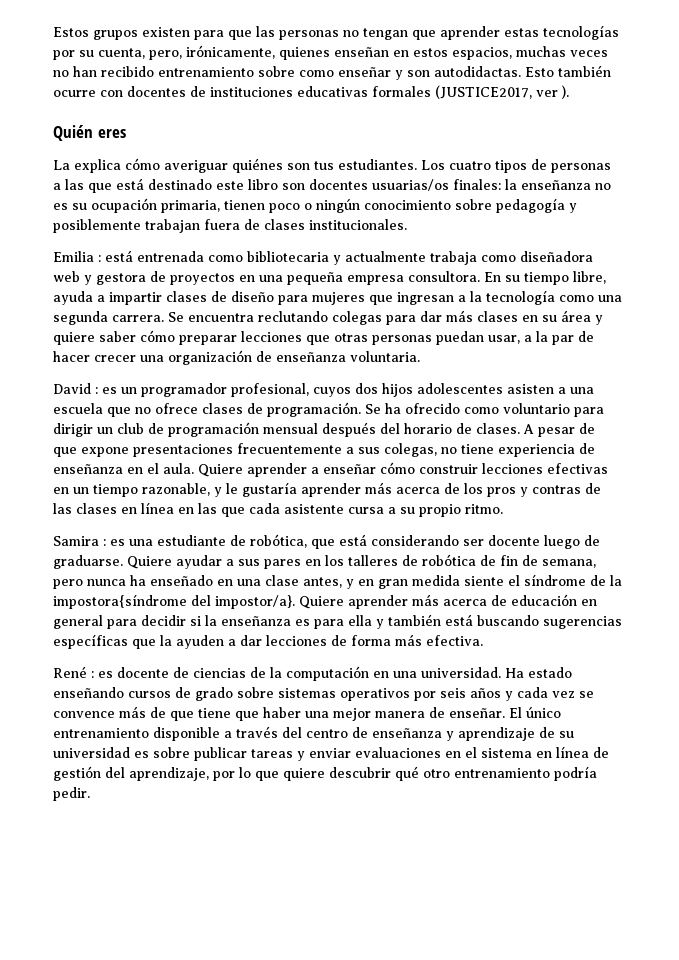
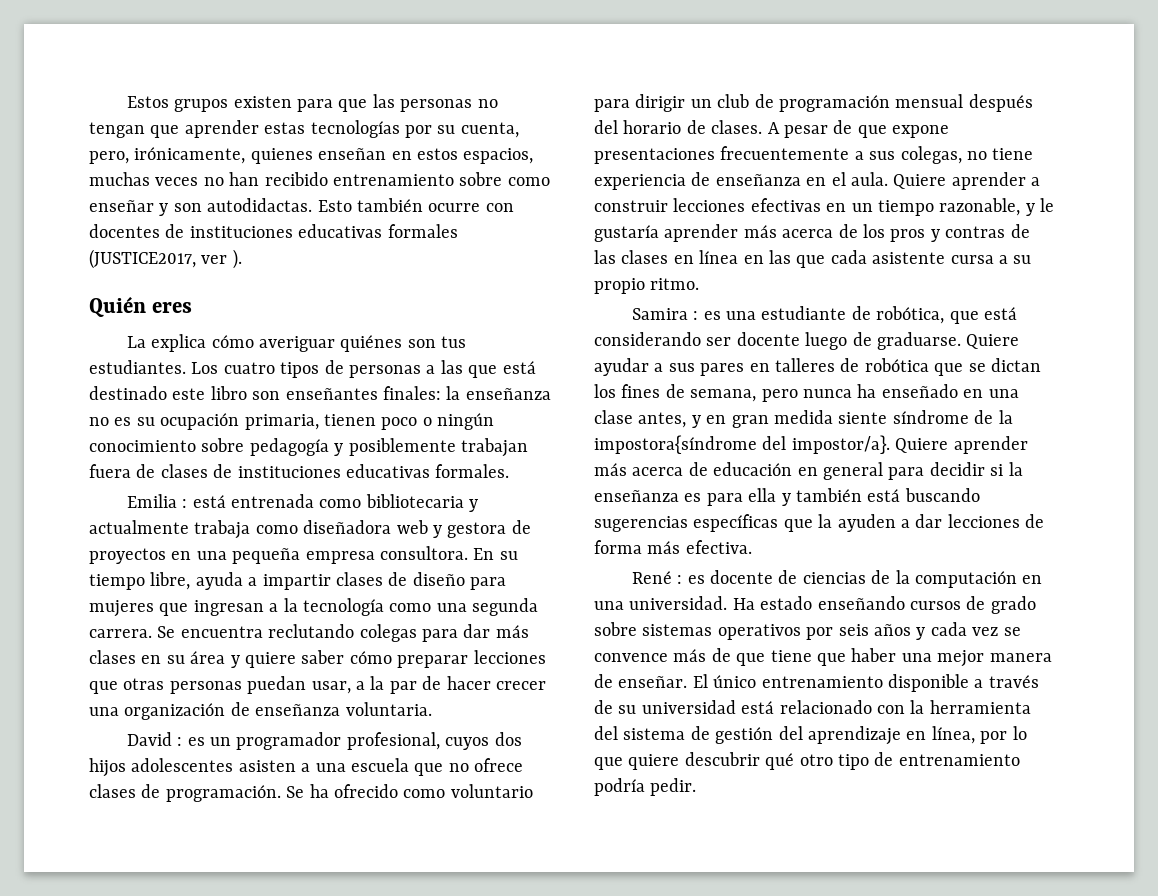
[309,179,449,191] docentes usuarias/os -> [285,388,378,400] enseñantes
[309,219,407,230] institucionales. -> [213,464,510,478] de instituciones educativas formales.
[323,462,415,474] enseñar cómo -> (1041, 181) none
[325,555,344,566] los -> (770, 367) none
[480,555,518,566] de fin -> [934,358,1041,376] [594,384,661,398] que se dictan los fines
[508,575,520,586] el -> (888, 418) none
[282,727,574,741] [53,746,609,761] [53,766,209,781] del centro de enseñanza y aprendizaje de su universidad es sobre publicar tareas y enviar evaluaciones en el sistema en línea de gestión del aprendizaje, -> [594,700,1031,714] [594,726,975,745] de su universidad está relacionado con la herramienta del sistema de gestión del aprendizaje en línea,
(450, 773) none -> [838,752,894,770] tipo de

